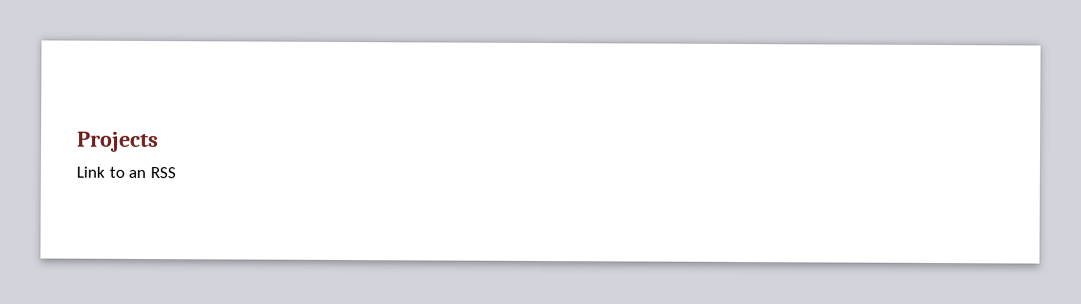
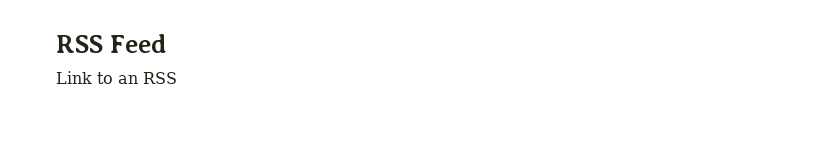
[76,131,159,153] Projects -> [56,34,168,53] RSS Feed

